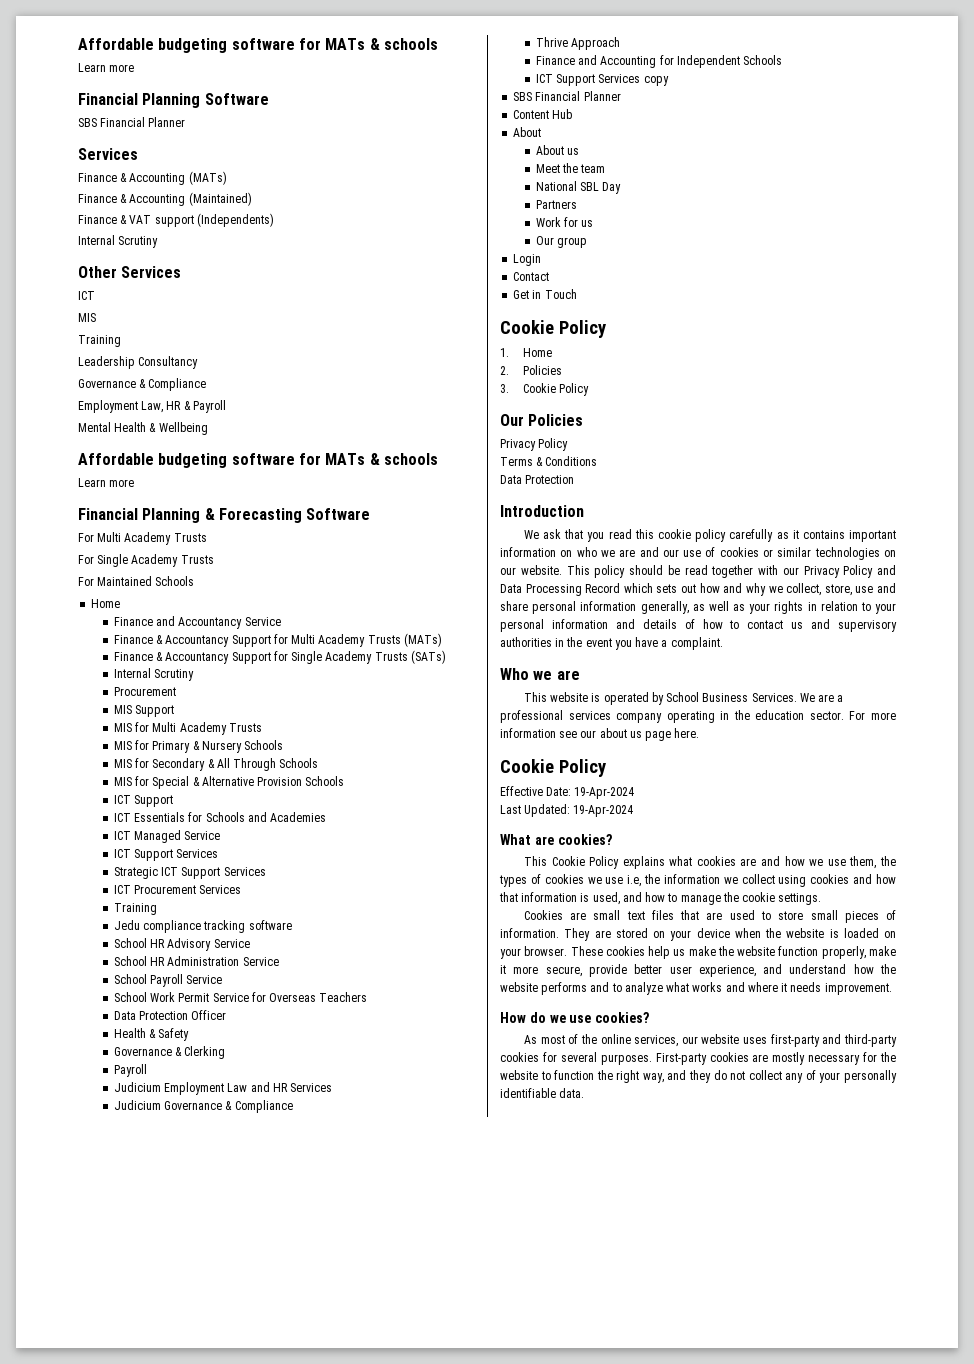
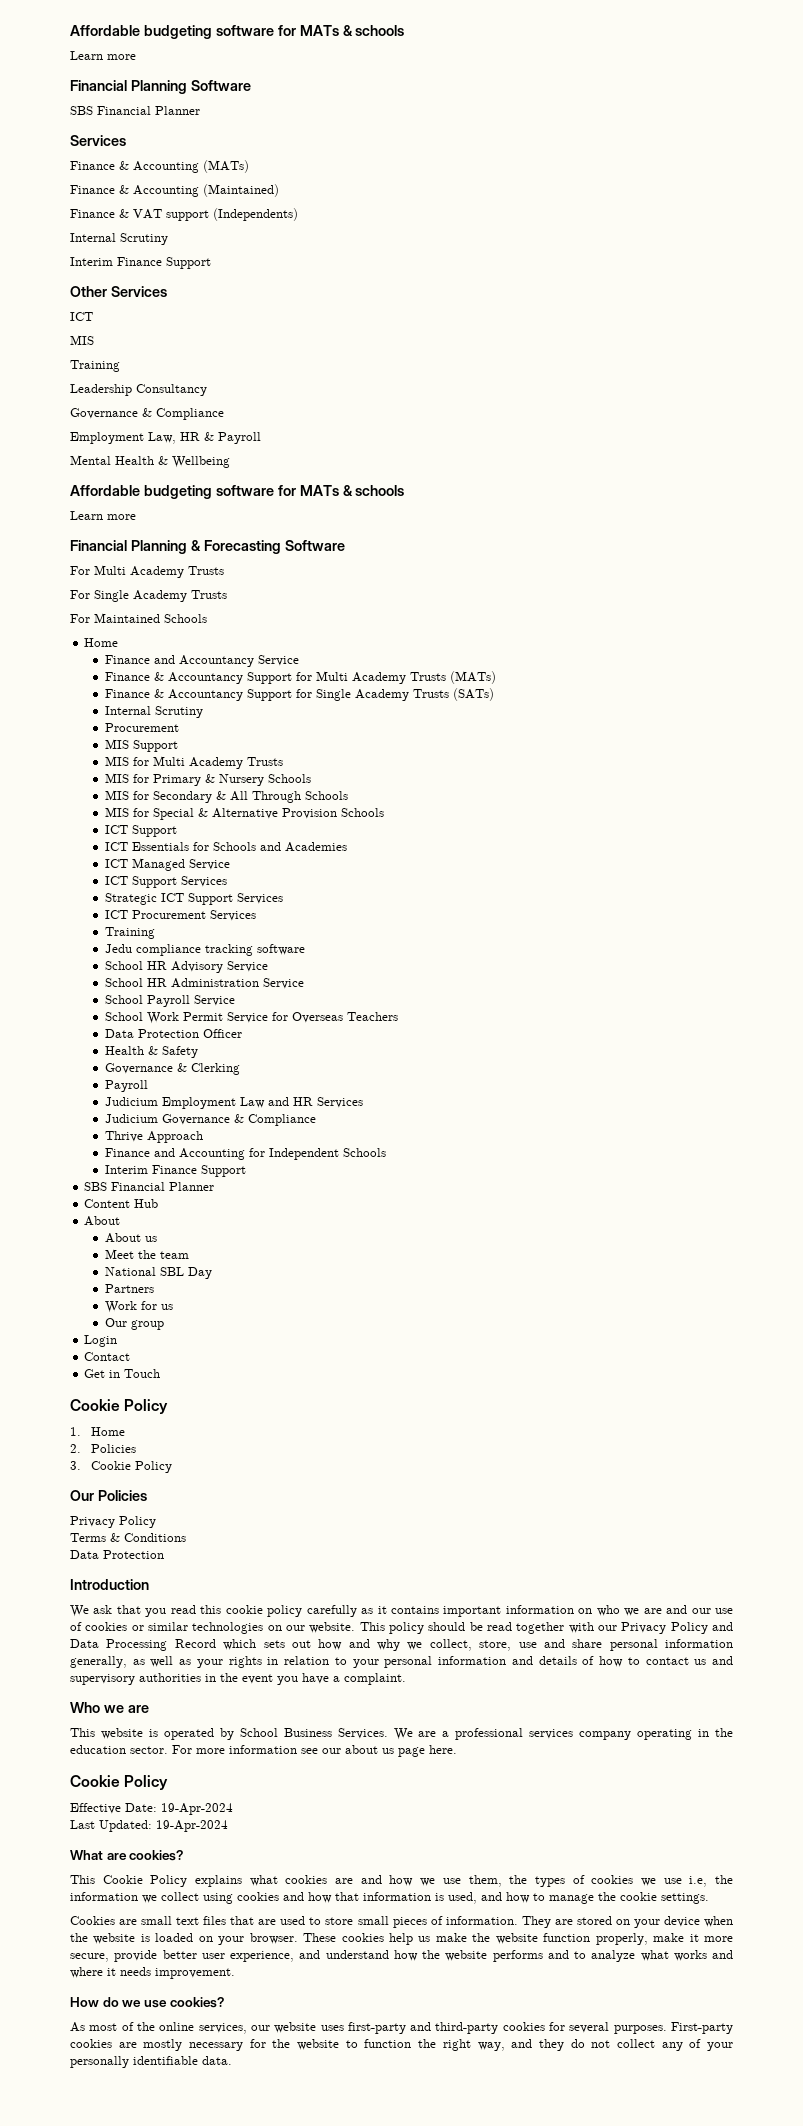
(159, 242) none -> [70,257,211,269] // Interim Finance Support
[535,74,669,86] ICT Support Services copy -> [104,1165,246,1177] Interim Finance Support

